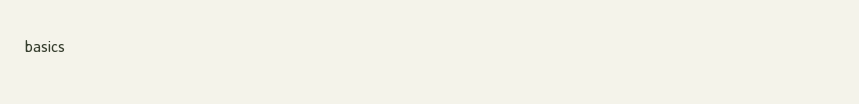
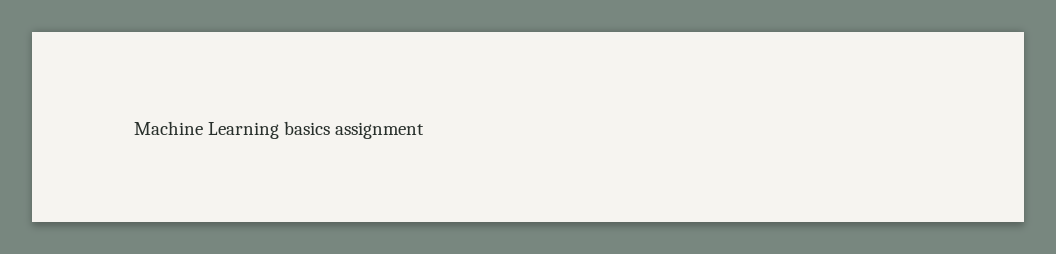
[25,40,65,52] basics -> [134,121,425,139] Machine Learning basics assignment

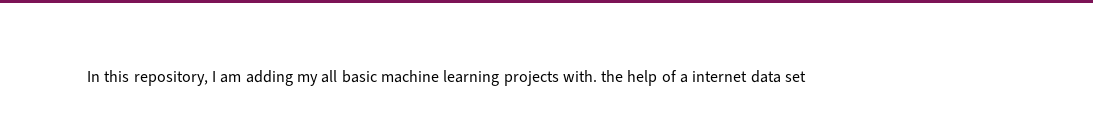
[134,121,425,139] Machine Learning basics assignment -> [87,70,807,86] In this repository, I am adding my all basic machine learning projects with. the help of a internet data set

